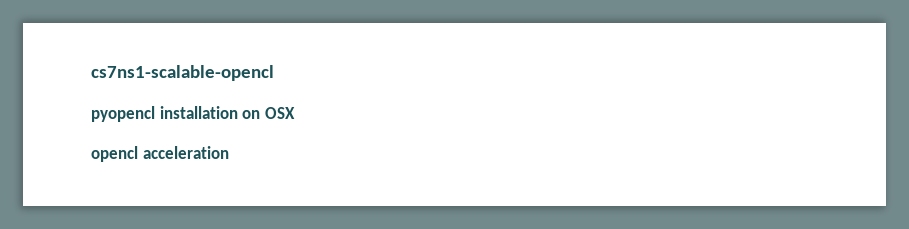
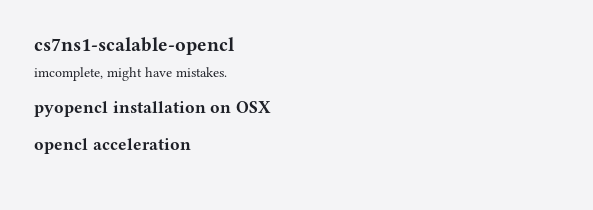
(274, 73) none -> [34,67,227,81] // imcomplete, might have mistakes.

